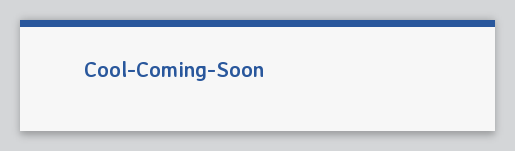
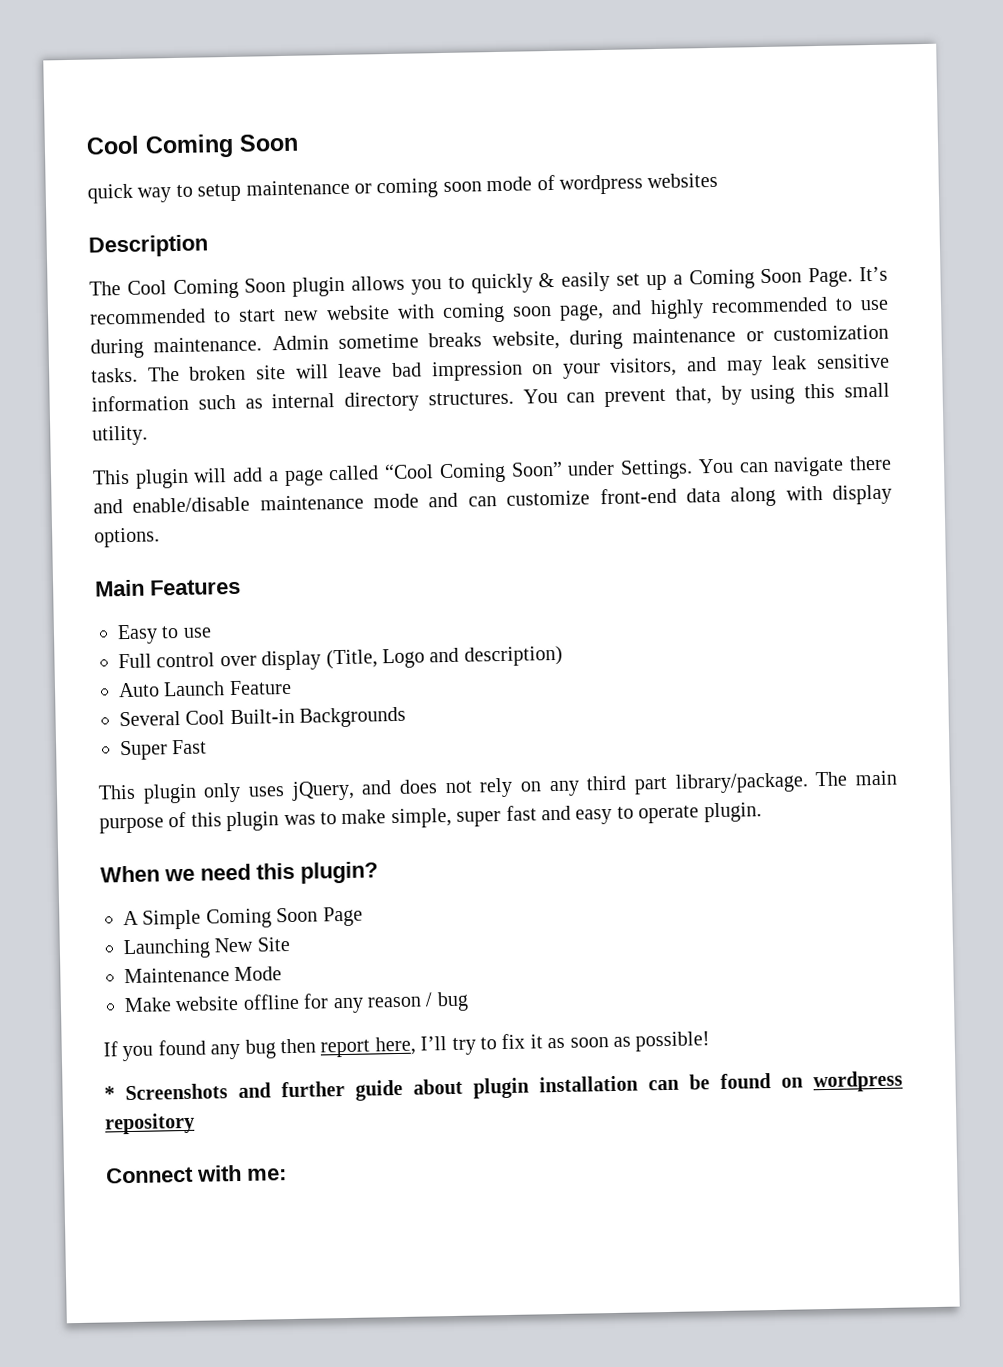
[84,61,264,81] Cool-Coming-Soon -> [86,133,299,159] [87,172,719,204] [88,234,208,258] [89,266,889,300] [89,296,890,325] [90,324,890,359] [91,353,890,383] [91,382,890,412] [92,425,148,446] [92,455,893,489] [93,484,893,514] [94,527,160,548] [95,578,241,597] [117,624,212,645] [118,645,563,671] [118,679,292,698] [119,706,407,728] [120,739,208,761] [98,770,897,804] [99,802,762,834] [100,861,378,884] [123,906,363,930] [123,936,290,960] [124,966,283,984] [124,991,469,1014] [103,1031,711,1062] [104,1070,903,1101] [104,1112,195,1135] [105,1164,287,1184] Cool Coming Soon // quick way to setup maintenance or coming soon mode of wordpress websites // Description // The Cool Coming Soon plugin allows you to quickly & easily set up a Coming Soon Page. It’s recommended to start new website with coming soon page, and highly recommended to use during maintenance. Admin sometime breaks website, during maintenance or customization tasks. The broken site will leave bad impression on your visitors, and may leak sensitive information such as internal directory structures. You can prevent that, by using this small utility. // This plugin will add a page called “Cool Coming Soon” under Settings. You can navigate there and enable/disable maintenance mode and can customize front-end data along with display options. // Main Features // Easy to use // Full control over display (Title, Logo and description) // Auto Launch Feature // Several Cool Built-in Backgrounds // Super Fast // This plugin only uses jQuery, and does not rely on any third part library/package. The main purpose of this plugin was to make simple, super fast and easy to operate plugin. // When we need this plugin? // A Simple Coming Soon Page // Launching New Site // Maintenance Mode // Make website offline for any reason / bug // If you found any bug then report here, I’ll try to fix it as soon as possible! // * Screenshots and further guide about plugin installation can be found on wordpress repository // Connect with me:

